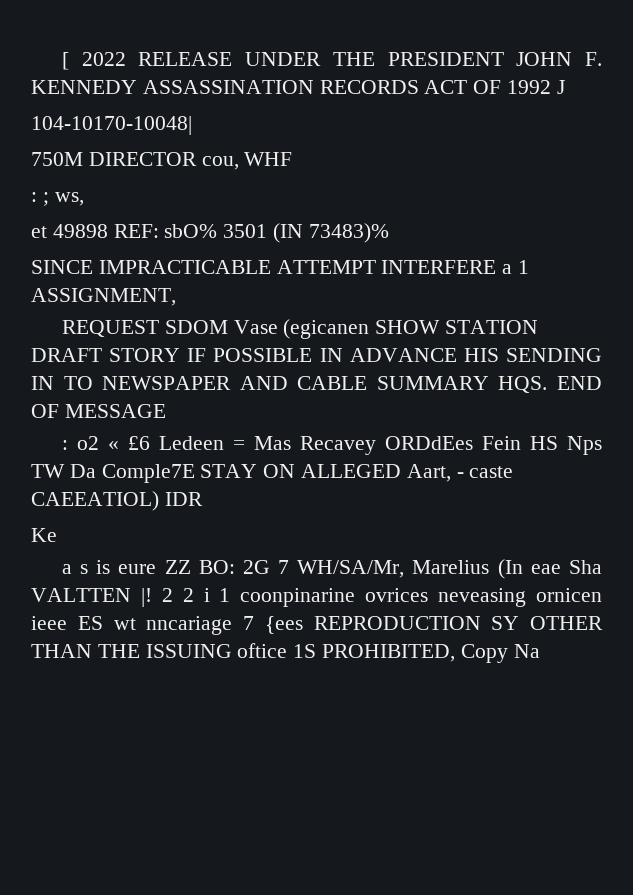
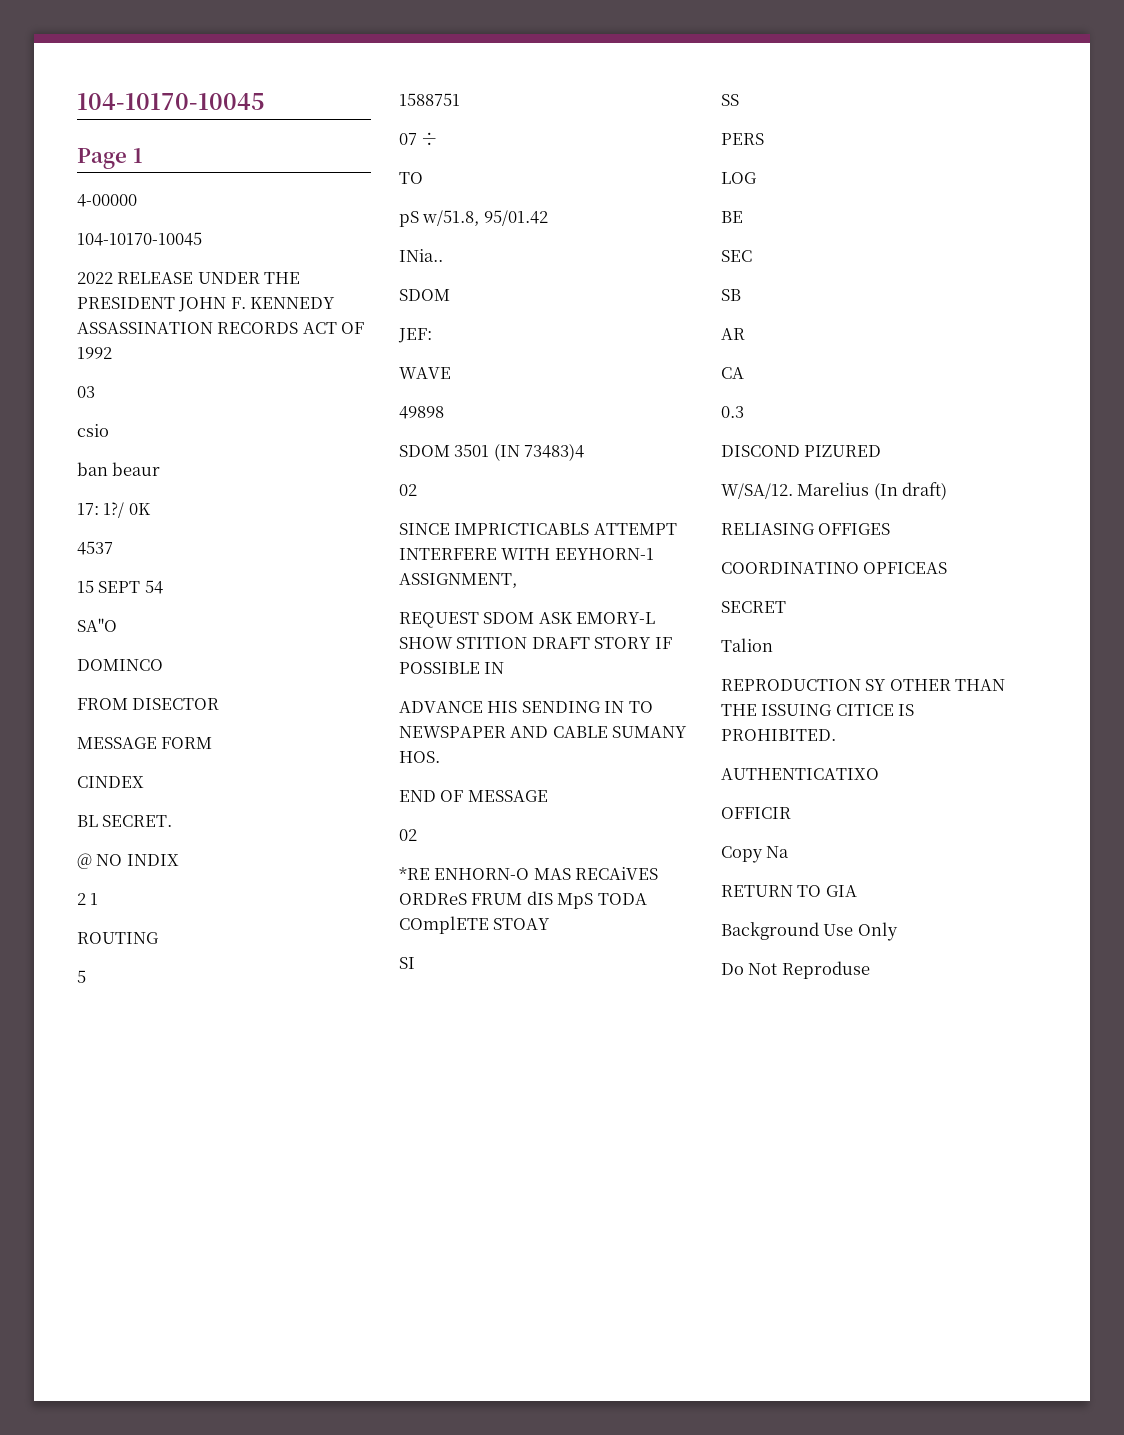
[61,52,69,70] [ -> [77,93,265,110] [77,148,143,169] [77,194,137,207] [77,232,202,246] 104-10170-10045 // Page 1 // 4-00000 // 104-10170-10045 //
[556,80,565,94] [31,116,192,135] [31,152,293,170] [31,192,84,206] [31,223,389,243] J // 104-10170-10048| // 750M DIRECTOR cou, WHF // : ; ws, // et 49898 REF: sbO% 3501 (IN 73483)% -> [77,386,95,398] [77,424,109,437] [77,462,161,476] [77,502,151,518] [77,541,113,555] [77,580,163,594] [77,618,117,632] [77,659,163,671] [77,698,220,710] [77,737,213,749] [77,776,144,788] [77,815,173,827] [77,853,179,869] [77,893,99,905] [77,932,159,944] [77,970,86,983] [399,93,460,106] [399,132,439,145] [399,172,423,184] [399,210,548,227] [399,249,443,262] [399,289,450,301] [398,328,432,343] [399,367,451,379] [399,406,444,419] [399,443,585,461] [399,484,417,496] // 03 // csio // ban beaur // 17: 1?/ 0K // 4537 // 15 SEPT 54 // SA"O // DOMINCO // FROM DISECTOR // MESSAGE FORM // CINDEX // BL SECRET. // @ NO INDIX // 2 1 // ROUTING // 5 // 1588751 // 07 ÷ // TO // pS w/51.8, 95/01.42 // INia.. // SDOM // JEF: // WAVE // 49898 // SDOM 3501 (IN 73483)4 // 02
[98,260,271,274] IMPRACTICABLE -> [454,523,590,535] IMPRICTICABLS
[502,260,530,274] a 1 -> [501,548,654,560] WITH EEYHORN-1
[233,319,538,339] Vase (egicanen SHOW STATION -> [538,612,656,624] [399,637,528,649] ASK EMORY-L SHOW STITION
(343, 355) none -> (505, 668) //
[376,376,548,393] SUMMARY HQS. -> [612,726,688,738] [399,751,440,763] SUMANY HOS. //
[61,436,602,455] [31,464,514,483] [31,491,203,511] [31,528,57,542] [61,559,602,579] [31,588,602,607] [31,616,303,635] : o2 « £6 Ledeen = Mas Recavey ORDdEes Fein HS Nps TW Da Comple7E STAY ON ALLEGED Aart, - caste CAEEATIOL) IDR // Ke // a s is eure ZZ BO: 2G 7 WH/SA/Mr, Marelius (In eae Sha VALTTEN |! 2 2 i 1 coonpinarine ovrices neveasing ornicen ieee ES wt nncariage 7 {ees -> [399,829,417,841] [399,867,659,880] [399,891,647,909] [399,916,551,934] [399,957,415,969] [721,94,739,106] [721,133,764,145] [721,172,757,184] [721,211,743,223] [721,250,752,262] [721,289,741,301] [721,328,745,340] [721,367,744,379] [721,406,744,418] [721,445,882,457] [721,482,948,500] [721,523,891,535] [721,562,948,574] [721,601,786,613] [721,638,773,652] 02 // *RE ENHORN-O MAS RECAiVES ORDReS FRUM dIS MpS TODA COmplETE STOAY // SI // SS // PERS // LOG // BE // SEC // SB // AR // CA // 0.3 // DISCOND PIZURED // W/SA/12. Marelius (In draft) // RELIASING OFFIGES // COORDINATINO OPFICEAS // SECRET // Talion //
[237,643,540,663] oftice 1S PROHIBITED, Copy Na -> [835,704,915,716] [721,729,836,741] [721,768,879,780] [721,807,791,819] [721,846,790,863] [721,885,857,897] [721,922,898,941] [721,961,870,979] CITICE IS PROHIBITED. // AUTHENTICATIXO // OFFICIR // Copy Na // RETURN TO GIA // Background Use Only // Do Not Reproduse

